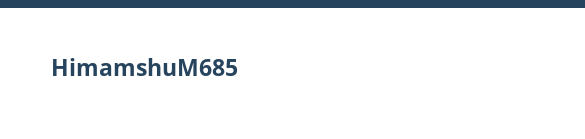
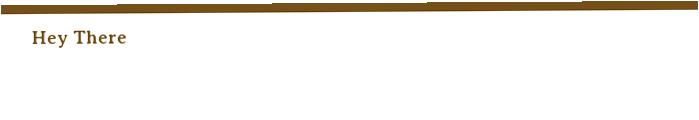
[51,58,238,76] HimamshuM685 -> [31,30,127,49] Hey There

